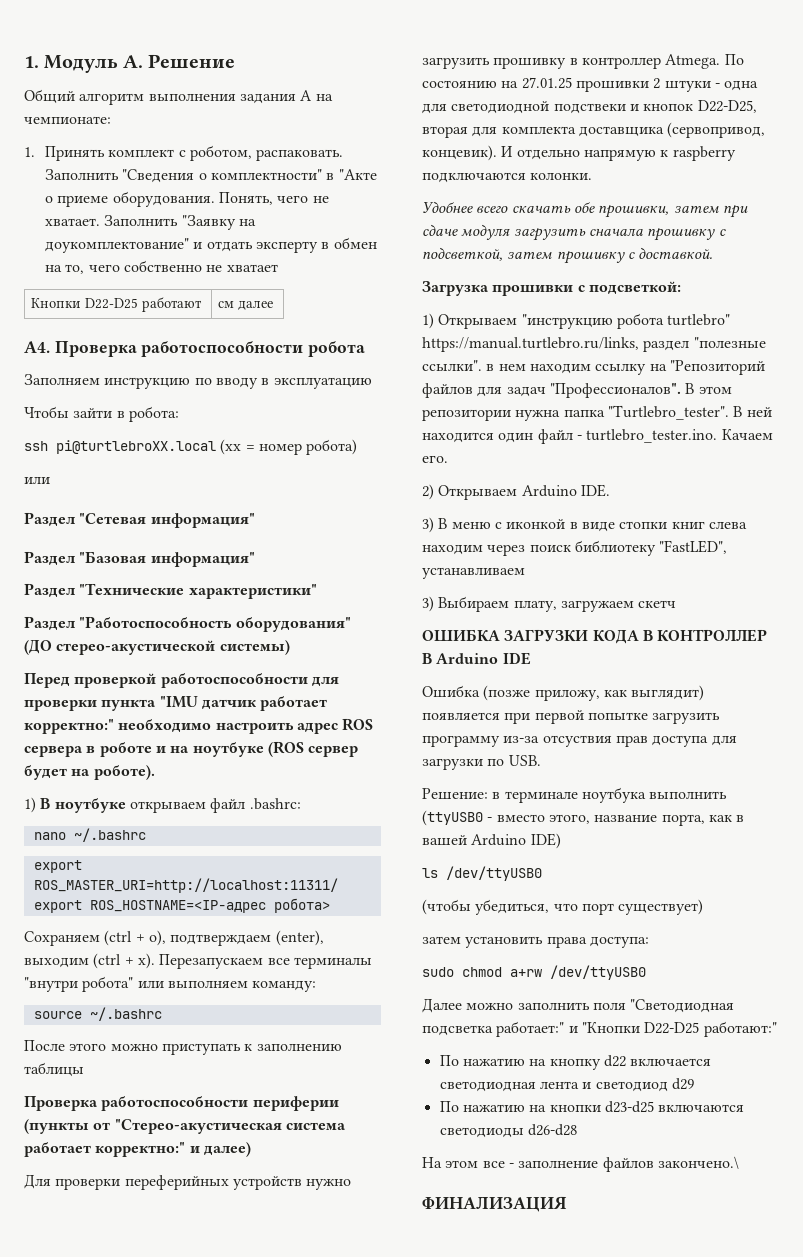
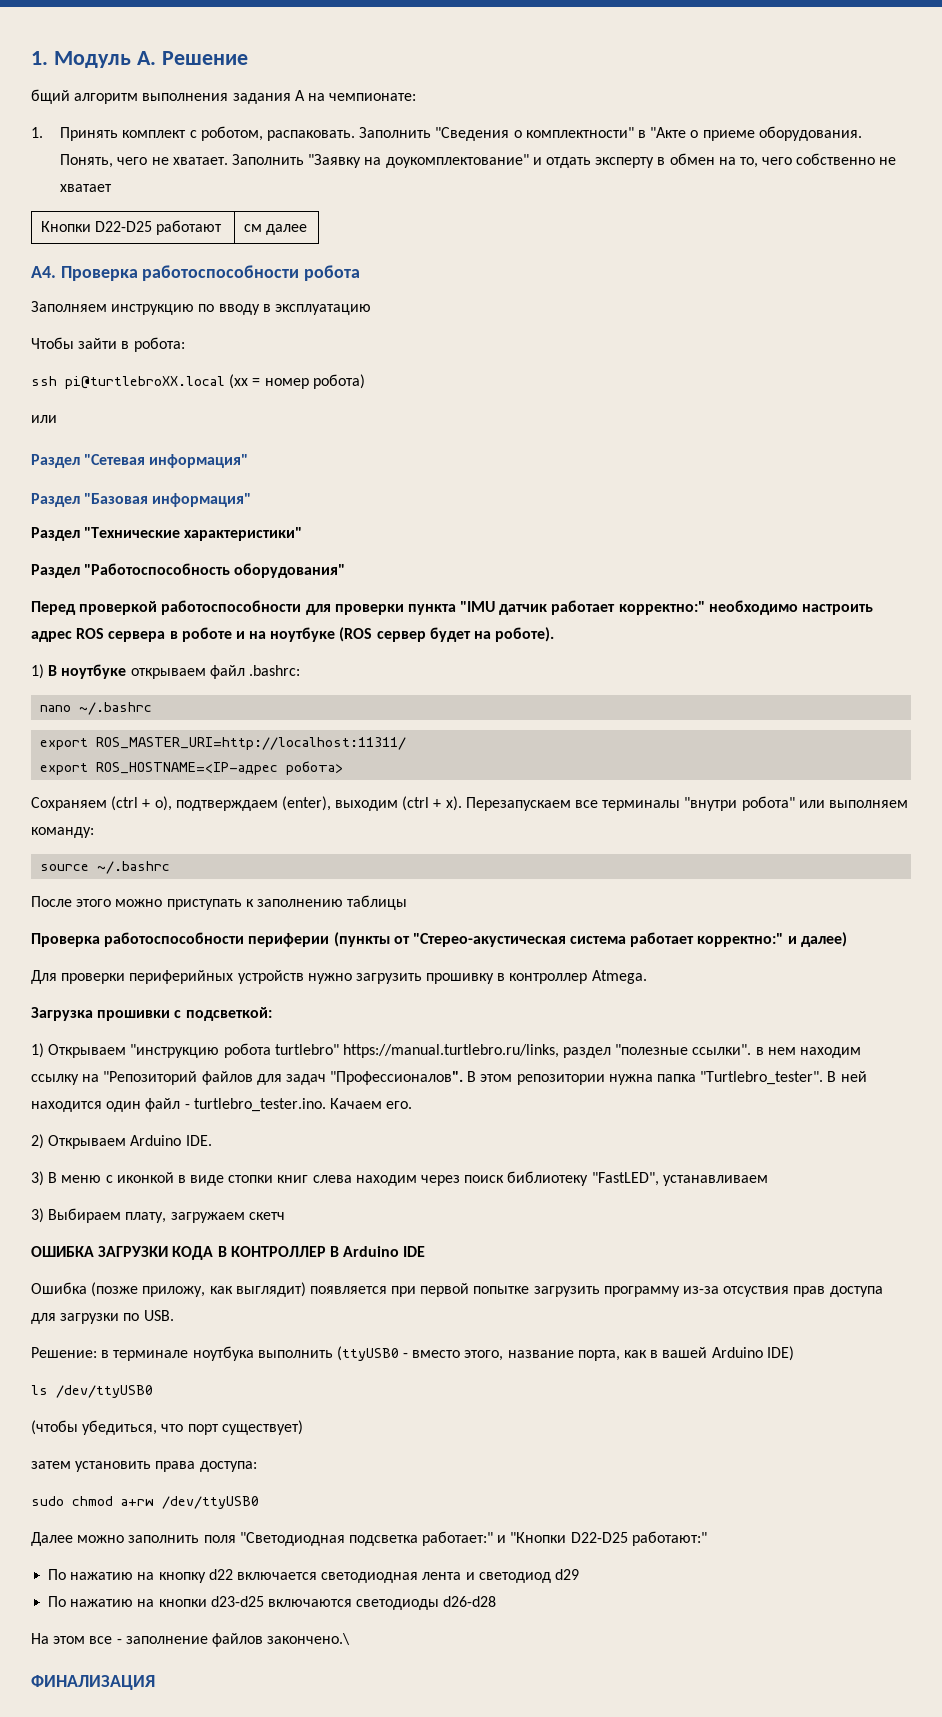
[24,89,75,104] Общий -> [31,89,70,104] бщий
[24,640,290,655] (ДО стерео-акустической системы) -> (346, 570) none
[124,1175,229,1190] переферийных -> [129,970,234,984] периферийных
[724,54,744,65] [422,77,759,92] [422,100,757,114] [422,122,766,138] [422,145,736,161] [422,172,593,183] [422,201,748,218] [422,224,726,241] [422,247,714,264] По состоянию на 27.01.25 прошивки 2 штуки - одна для светодиодной подствеки и кнопок D22-D25, вторая для комплекта доставщика (сервопривод, концевик). И отдельно напрямую к raspberry подключаются колонки. // Удобнее всего скачать обе прошивки, затем при сдаче модуля загрузить сначала прошивку с подсветкой, затем прошивку с доставкой. -> (647, 977) none

